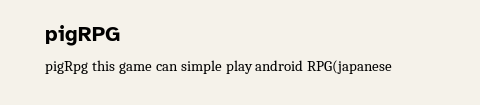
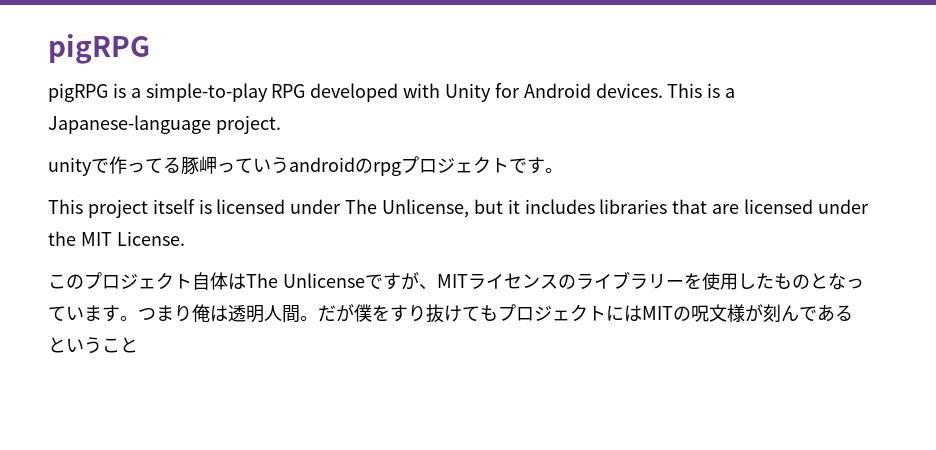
[45,60,393,74] pigRpg this game can simple play android RPG(japanese -> [48,83,736,102] [48,115,281,134] [48,156,563,176] [48,199,869,218] [48,231,185,246] [48,271,864,290] [48,304,853,323] [48,337,138,354] pigRPG is a simple-to-play RPG developed with Unity for Android devices. This is a Japanese-language project. // unityで作ってる豚岬っていうandroidのrpgプロジェクトです。 // This project itself is licensed under The Unlicense, but it includes libraries that are licensed under the MIT License. // このプロジェクト自体はThe Unlicenseですが、MITライセンスのライブラリーを使用したものとなっています。つまり俺は透明人間。だが僕をすり抜けてもプロジェクトにはMITの呪文様が刻んであるということ

